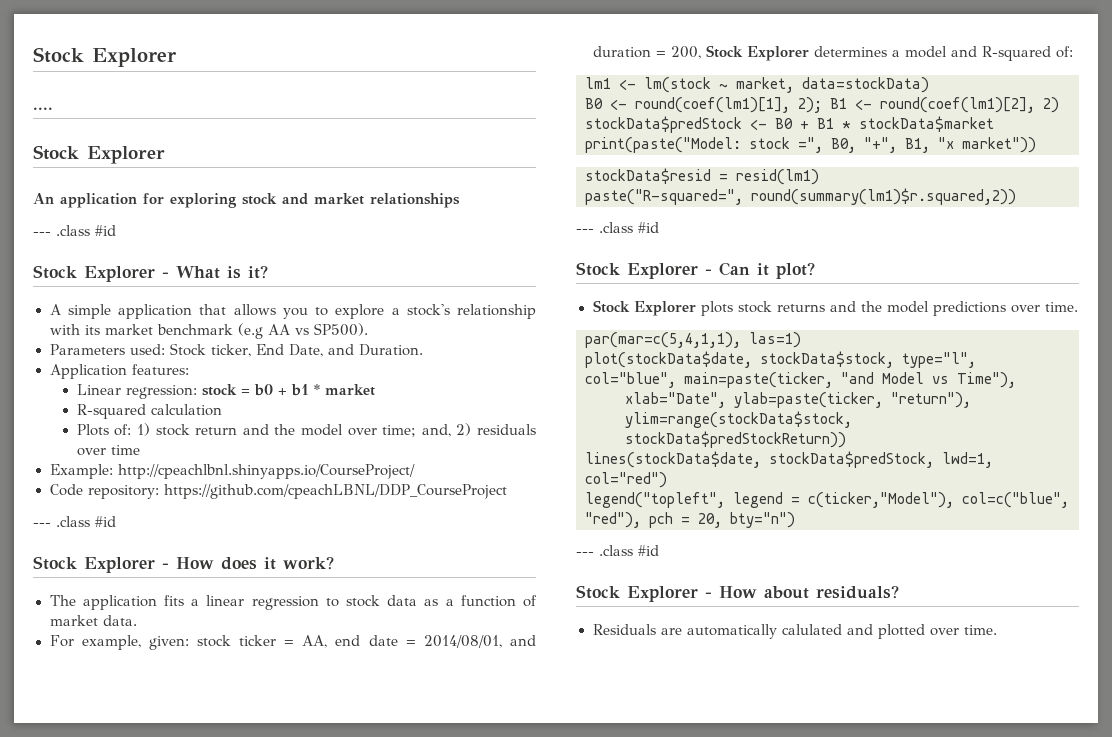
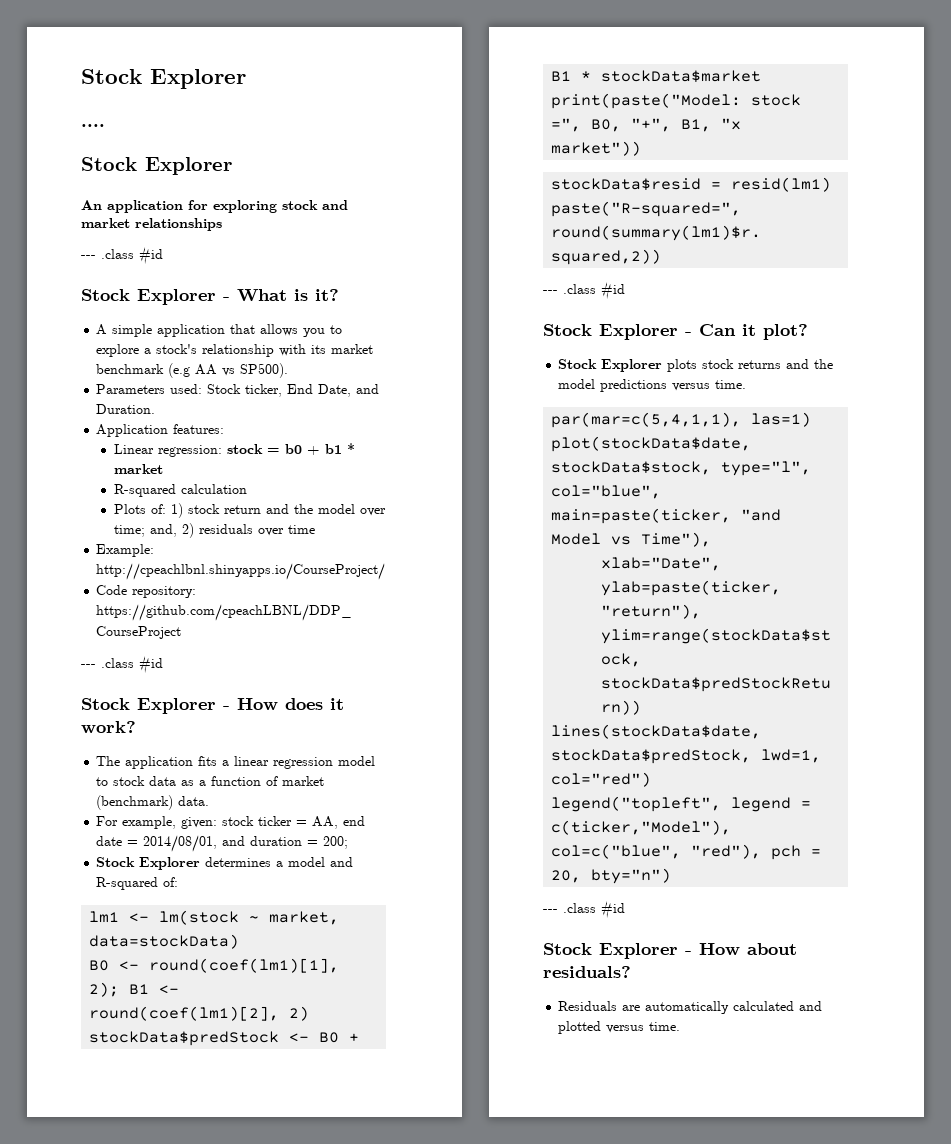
(319, 603) none -> [338,756,376,766] model
(98, 620) none -> [96,795,174,810] (benchmark)
[670,46,701,59] 200, -> [323,836,349,849] 200; //
[1010,305,1040,313] over -> [672,383,711,391] versus
[781,624,842,635] calulated -> [733,1001,795,1011] calculated
[929,628,959,636] over -> [606,1025,645,1033] versus

